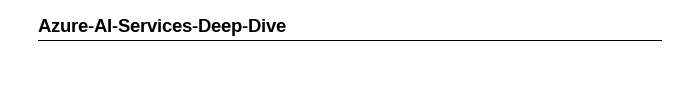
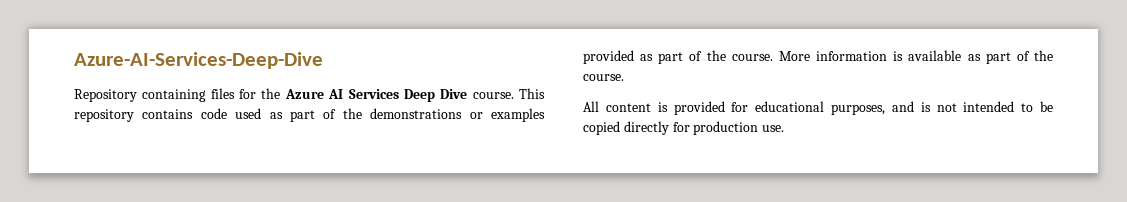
(286, 27) none -> [74,88,546,102] [74,108,545,122] [583,50,1053,64] [583,74,624,81] [583,101,1053,115] [583,121,785,135] // Repository containing files for the Azure AI Services Deep Dive course. This repository contains code used as part of the demonstrations or examples provided as part of the course. More information is available as part of the course. // All content is provided for educational purposes, and is not intended to be copied directly for production use.

